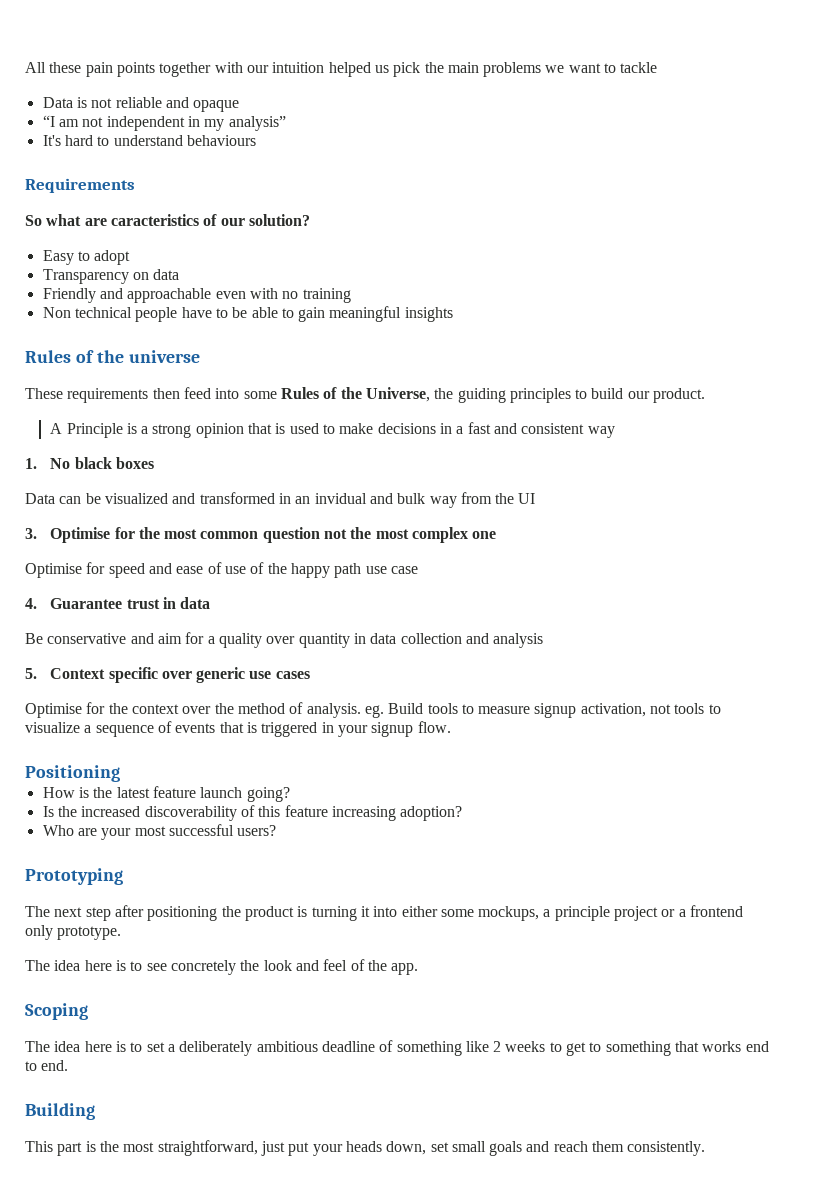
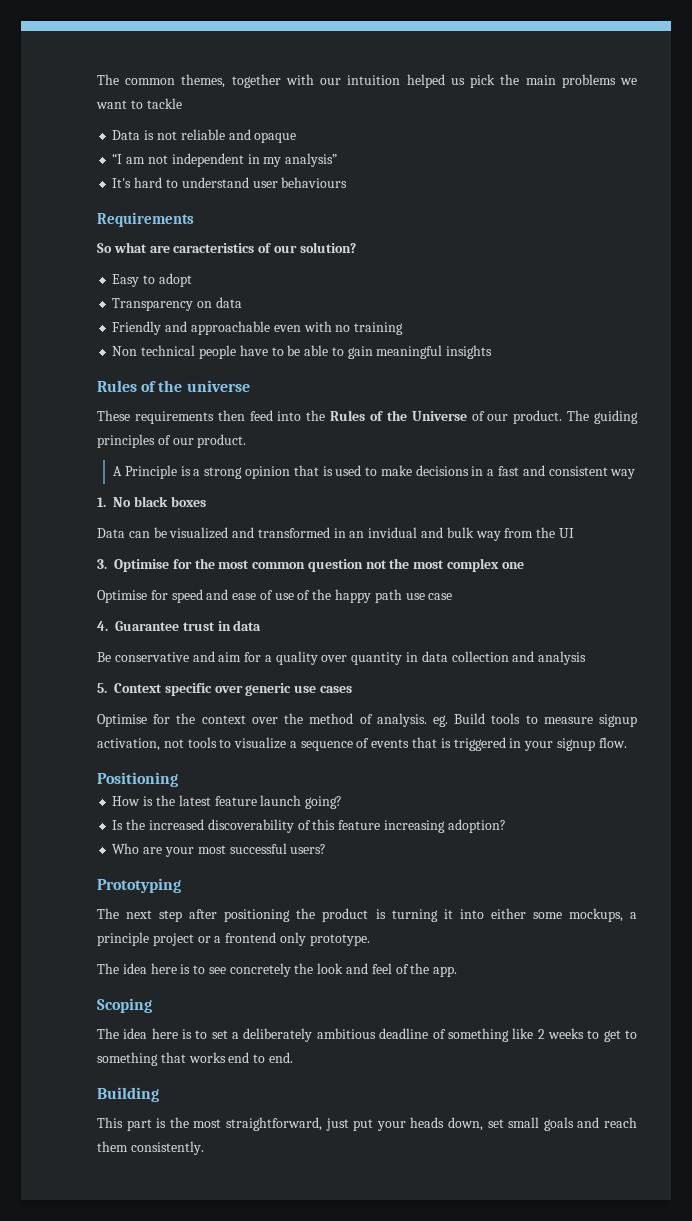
[25,62,155,77] All these pain points -> [97,74,226,88] The common themes,
(183, 140) none -> [252,181,278,188] user
[243,387,624,403] some Rules of the Universe, the guiding principles to build -> [306,410,638,424] [97,434,171,448] the Rules of the Universe of our product. The guiding principles of

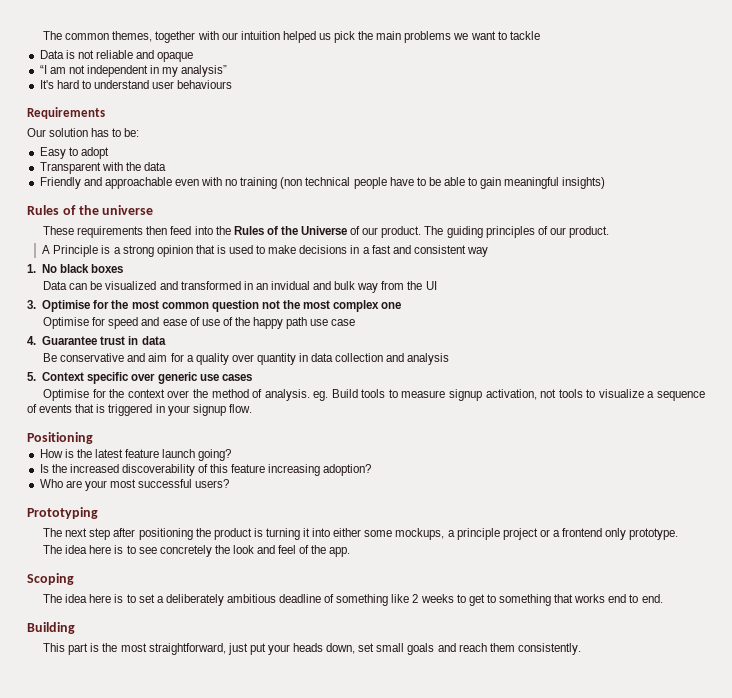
[97,242,356,253] So what are caracteristics of our solution? -> [27,128,140,137] Our solution has to be:
[112,298,213,311] Transparency on -> [39,162,141,174] Transparent with the
[112,346,138,356] // Non -> [280,177,303,189] (non
[446,345,493,359] insights -> [562,177,606,189] insights)

